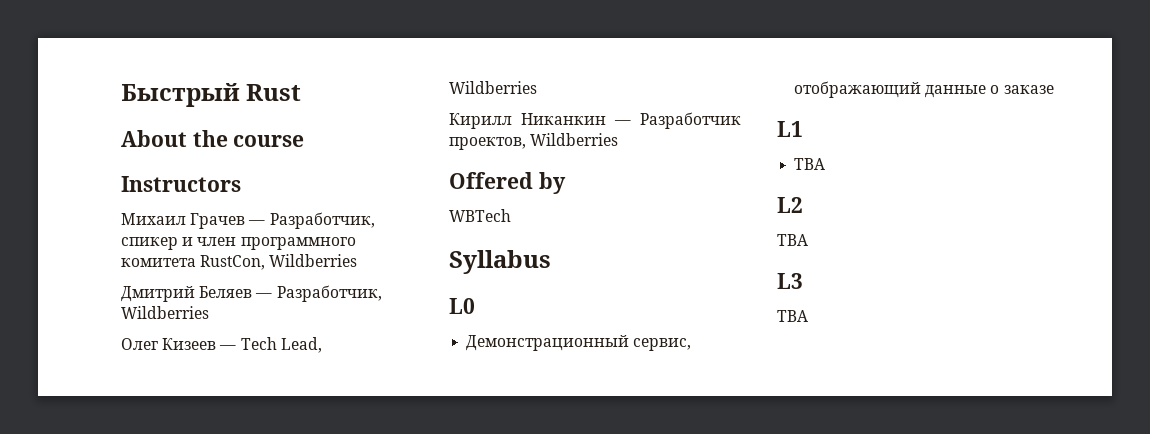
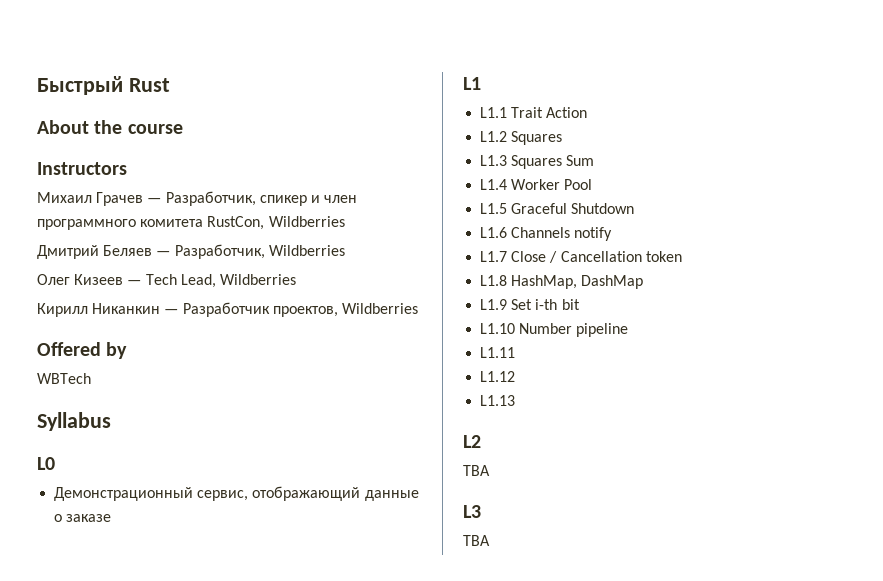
[794,158,826,170] TBA -> [480,107,588,118] [480,131,563,145] [480,155,595,169] [480,179,593,190] [480,203,635,214] [480,227,613,241] [480,251,682,263] [480,275,644,289] [480,299,580,310] [480,323,629,337] [480,347,516,358] [480,371,516,382] [480,395,516,406] L1.1 Trait Action // L1.2 Squares // L1.3 Squares Sum // L1.4 Worker Pool // L1.5 Graceful Shutdown // L1.6 Channels notify // L1.7 Close / Cancellation token // L1.8 HashMap, DashMap // L1.9 Set i-th bit // L1.10 Number pipeline // L1.11 // L1.12 // L1.13

